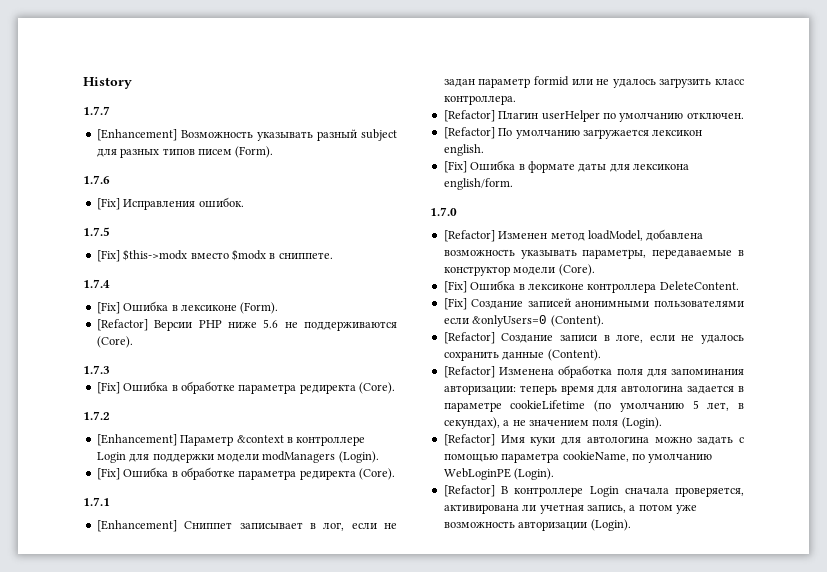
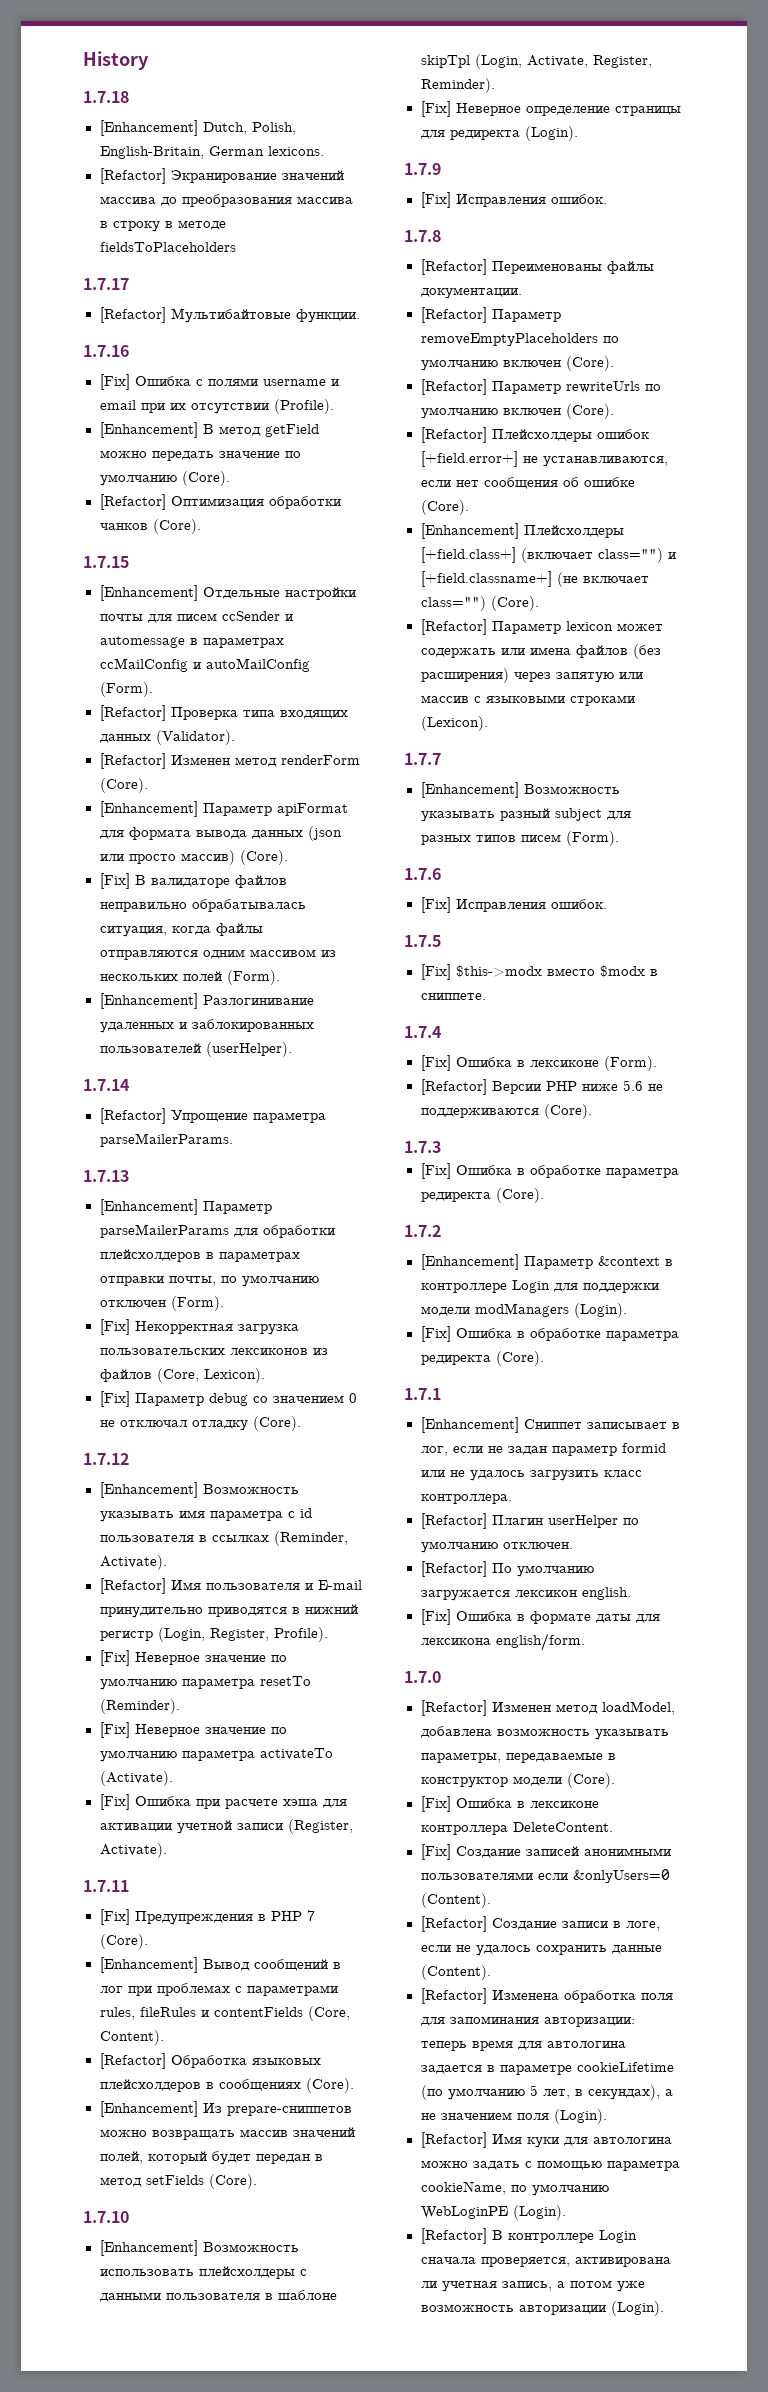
(132, 83) none -> [83,91,129,103] [99,120,296,136] [99,146,324,159] [99,168,344,184] [99,194,353,207] [99,220,226,232] [99,242,236,252] [83,278,129,290] [99,307,360,323] [83,345,129,357] [99,374,339,390] [99,399,334,414] [99,422,319,438] [99,450,301,461] [99,471,230,486] [99,494,341,510] [99,519,201,534] [83,556,129,568] [99,585,356,601] [99,611,293,623] [99,636,284,648] [99,658,310,672] [99,682,153,697] [99,705,348,721] [99,730,235,745] [99,753,360,769] [99,778,148,793] [99,801,348,817] [99,826,342,841] [99,850,288,865] [99,873,287,889] [99,899,306,912] [99,923,263,937] [99,949,336,960] [99,970,280,985] [99,993,314,1009] [99,1019,314,1033] [99,1042,292,1057] [83,1079,129,1091] [99,1108,326,1124] [99,1133,233,1147] [83,1170,129,1182] [99,1199,272,1215] [99,1224,335,1238] [99,1249,300,1262] [99,1275,319,1287] [99,1296,224,1311] [99,1319,299,1335] [99,1348,328,1355] [99,1368,265,1383] [99,1391,357,1407] [99,1416,301,1431] [83,1453,129,1465] [99,1482,299,1498] [99,1508,312,1522] [99,1531,348,1546] [99,1555,167,1570] [99,1578,362,1594] [99,1604,358,1618] [99,1627,328,1642] [99,1650,287,1666] [99,1676,311,1690] [99,1699,180,1714] [99,1722,287,1738] [99,1748,333,1762] [99,1771,173,1786] [99,1794,347,1810] [99,1819,353,1834] [99,1843,167,1858] [83,1880,129,1892] [99,1909,315,1925] [99,1934,148,1949] [99,1957,341,1973] [99,1983,338,1996] [99,2006,350,2021] [99,2030,164,2045] [99,2053,321,2069] [99,2078,354,2093] [99,2101,352,2117] [99,2127,355,2140] [99,2151,323,2165] [99,2174,257,2189] [83,2211,129,2223] [99,2240,299,2256] [99,2266,307,2279] [99,2290,337,2302] [420,54,652,69] [420,78,495,93] [420,101,681,117] [420,126,578,141] [404,163,441,175] [420,192,607,208] [404,230,441,242] [420,259,654,275] [420,287,522,299] [420,307,561,323] [420,333,619,346] [420,356,614,371] [420,379,661,395] [420,404,614,419] [420,427,650,443] [420,451,668,467] [420,477,635,489] [420,500,469,515] [420,523,624,539] [420,547,676,563] [420,571,649,587] [420,596,539,611] [420,619,663,635] [420,644,661,659] [420,668,643,683] [420,695,635,706] [420,716,488,731] // 1.7.18 // [Enhancement] Dutch, Polish, English-Britain, German lexicons. // [Refactor] Экранирование значений массива до преобразования массива в строку в методе fieldsToPlaceholders // 1.7.17 // [Refactor] Мультибайтовые функции. // 1.7.16 // [Fix] Ошибка с полями username и email при их отсутствии (Profile). // [Enhancement] В метод getField можно передать значение по умолчанию (Core). // [Refactor] Оптимизация обработки чанков (Core). // 1.7.15 // [Enhancement] Отдельные настройки почты для писем ccSender и automessage в параметрах ccMailConfig и autoMailConfig (Form). // [Refactor] Проверка типа входящих данных (Validator). // [Refactor] Изменен метод renderForm (Core). // [Enhancement] Параметр apiFormat для формата вывода данных (json или просто массив) (Core). // [Fix] В валидаторе файлов неправильно обрабатывалась ситуация, когда файлы отправляются одним массивом из нескольких полей (Form). // [Enhancement] Разлогинивание удаленных и заблокированных пользователей (userHelper). // 1.7.14 // [Refactor] Упрощение параметра parseMailerParams. // 1.7.13 // [Enhancement] Параметр parseMailerParams для обработки плейсхолдеров в параметрах отправки почты, по умолчанию отключен (Form). // [Fix] Некорректная загрузка пользовательских лексиконов из файлов (Core, Lexicon). // [Fix] Параметр debug со значением 0 не отключал отладку (Core). // 1.7.12 // [Enhancement] Возможность указывать имя параметра с id пользователя в ссылках (Reminder, Activate). // [Refactor] Имя пользователя и E-mail принудительно приводятся в нижний регистр (Login, Register, Profile). // [Fix] Неверное значение по умолчанию параметра resetTo (Reminder). // [Fix] Неверное значение по умолчанию параметра activateTo (Activate). // [Fix] Ошибка при расчете хэша для активации учетной записи (Register, Activate). // 1.7.11 // [Fix] Предупреждения в PHP 7 (Core). // [Enhancement] Вывод сообщений в лог при проблемах с параметрами rules, fileRules и contentFields (Core, Content). // [Refactor] Обработка языковых плейсхолдеров в сообщениях (Core). // [Enhancement] Из prepare-сниппетов можно возвращать массив значений полей, который будет передан в метод setFields (Core). // 1.7.10 // [Enhancement] Возможность использовать плейсхолдеры с данными пользователя в шаблоне skipTpl (Login, Activate, Register, Reminder). // [Fix] Неверное определение страницы для редиректа (Login). // 1.7.9 // [Fix] Исправления ошибок. // 1.7.8 // [Refactor] Переименованы файлы документации. // [Refactor] Параметр removeEmptyPlaceholders по умолчанию включен (Core). // [Refactor] Параметр rewriteUrls по умолчанию включен (Core). // [Refactor] Плейсхолдеры ошибок [+field.error+] не устанавливаются, если нет сообщения об ошибке (Core). // [Enhancement] Плейсхолдеры [+field.class+] (включает class="") и [+field.classname+] (не включает class="") (Core). // [Refactor] Параметр lexicon может содержать или имена файлов (без расширения) через запятую или массив с языковыми строками (Lexicon).

